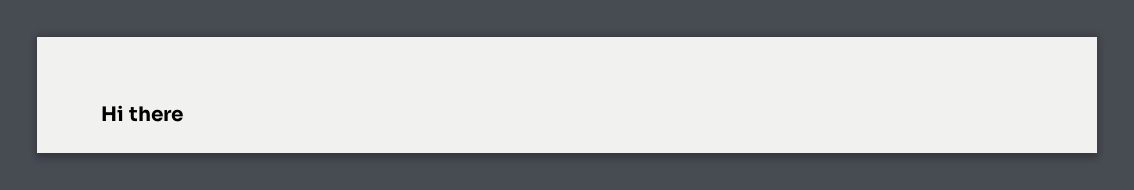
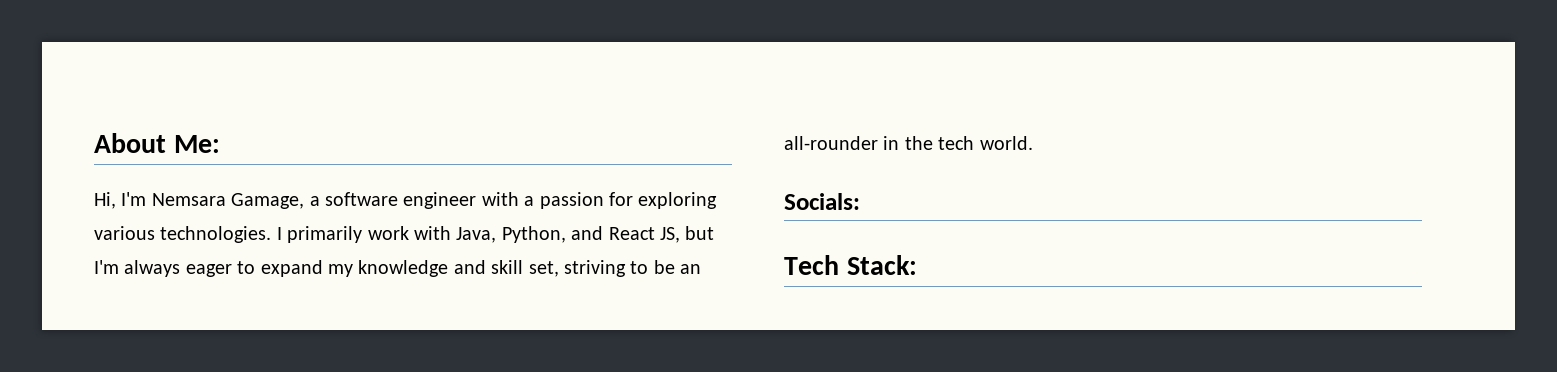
[101,105,184,122] Hi there -> [94,133,220,153] [94,192,718,209] [94,226,715,243] [94,260,702,277] [784,136,1033,150] [784,193,860,210] [784,255,917,275] About Me: // Hi, I'm Nemsara Gamage, a software engineer with a passion for exploring various technologies. I primarily work with Java, Python, and React JS, but I'm always eager to expand my knowledge and skill set, striving to be an all-rounder in the tech world. // Socials: // Tech Stack:

